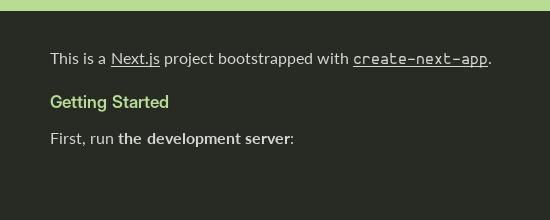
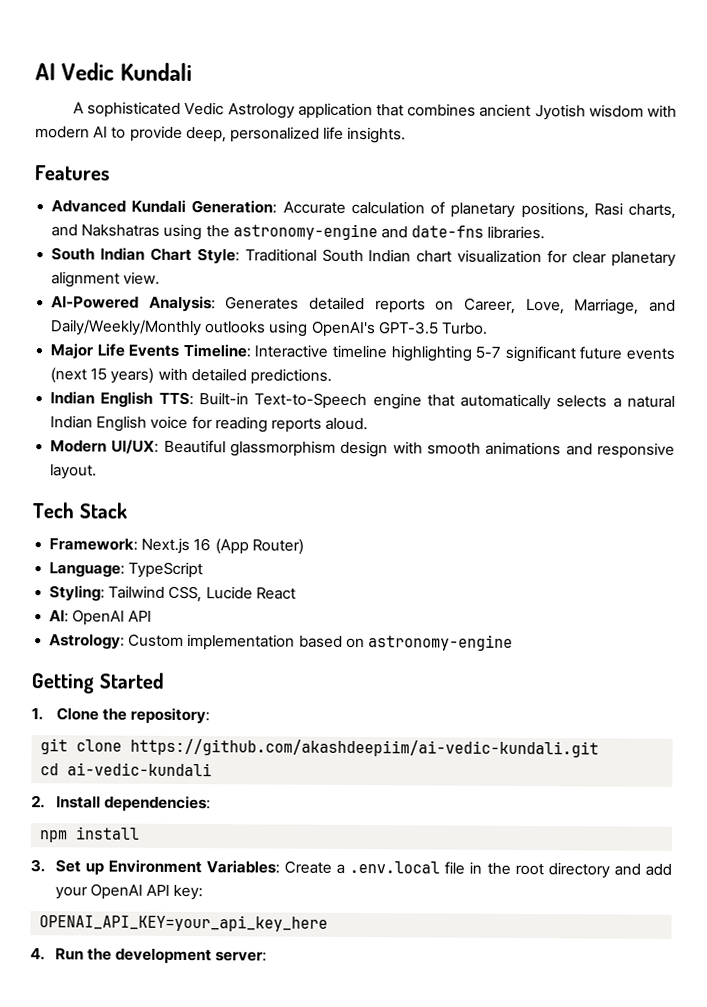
[50,53,493,68] [50,95,169,112] [50,133,115,147] This is a Next.js project bootstrapped with create-next-app. // Getting Started // First, run -> [35,62,192,82] [72,101,677,121] [35,125,407,144] [34,165,110,181] [51,199,677,219] [51,223,546,241] [51,247,676,267] [51,271,161,288] [51,295,676,315] [50,319,488,338] [50,343,676,363] [50,367,332,385] [50,391,675,411] [50,415,369,433] [50,439,675,459] [50,464,98,480] [32,502,128,519] [49,537,304,555] [49,561,204,579] [49,585,296,603] [49,609,153,626] [49,633,513,651] [31,672,164,694] [31,707,210,725] [40,738,600,758] [40,762,213,777] [31,795,211,813] [39,826,141,843] [30,859,672,879] [54,883,204,901] [39,914,329,932] [30,948,84,961] AI Vedic Kundali // A sophisticated Vedic Astrology application that combines ancient Jyotish wisdom with modern AI to provide deep, personalized life insights. // Features // Advanced Kundali Generation: Accurate calculation of planetary positions, Rasi charts, and Nakshatras using the astronomy-engine and date-fns libraries. // South Indian Chart Style: Traditional South Indian chart visualization for clear planetary alignment view. // AI-Powered Analysis: Generates detailed reports on Career, Love, Marriage, and Daily/Weekly/Monthly outlooks using OpenAI's GPT-3.5 Turbo. // Major Life Events Timeline: Interactive timeline highlighting 5-7 significant future events (next 15 years) with detailed predictions. // Indian English TTS: Built-in Text-to-Speech engine that automatically selects a natural Indian English voice for reading reports aloud. // Modern UI/UX: Beautiful glassmorphism design with smooth animations and responsive layout. // Tech Stack // Framework: Next.js 16 (App Router) // Language: TypeScript // Styling: Tailwind CSS, Lucide React // AI: OpenAI API // Astrology: Custom implementation based on astronomy-engine // Getting Started // 1. Clone the repository: // git clone https://github.com/akashdeepiim/ai-vedic-kundali.git // cd ai-vedic-kundali // 2. Install dependencies: // npm install // 3. Set up Environment Variables: Create a .env.local file in the root directory and add your OpenAI API key: // OPENAI_API_KEY=your_api_key_here // 4. Run

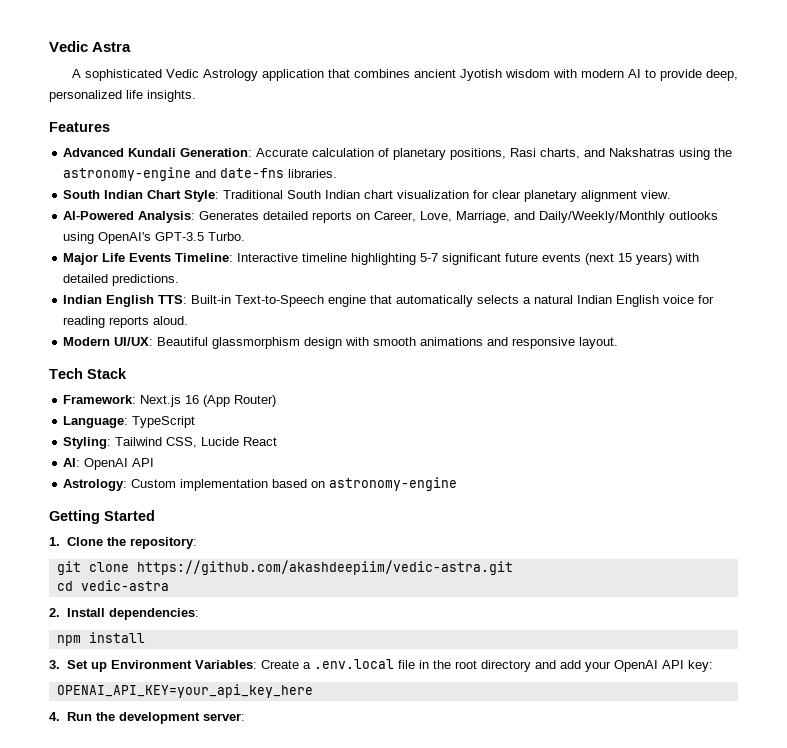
[35,62,192,82] AI Vedic Kundali -> [49,41,132,52] Vedic Astra
[130,738,600,758] https://github.com/akashdeepiim/ai-vedic-kundali.git -> [136,560,513,575] https://github.com/akashdeepiim/vedic-astra.git
[67,762,213,777] ai-vedic-kundali -> [80,580,169,591] vedic-astra

